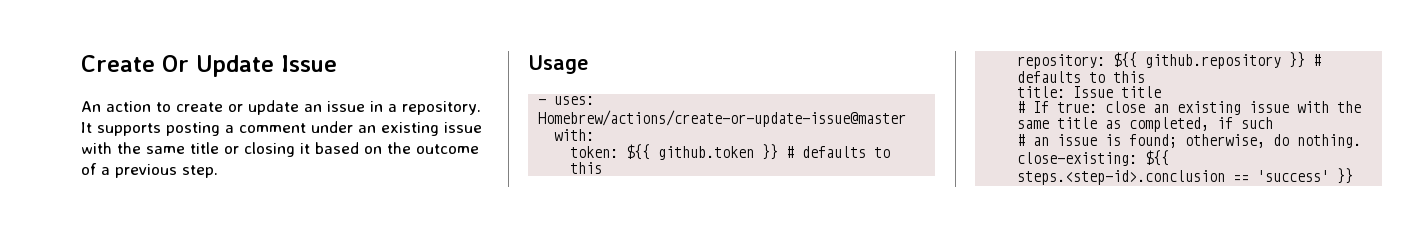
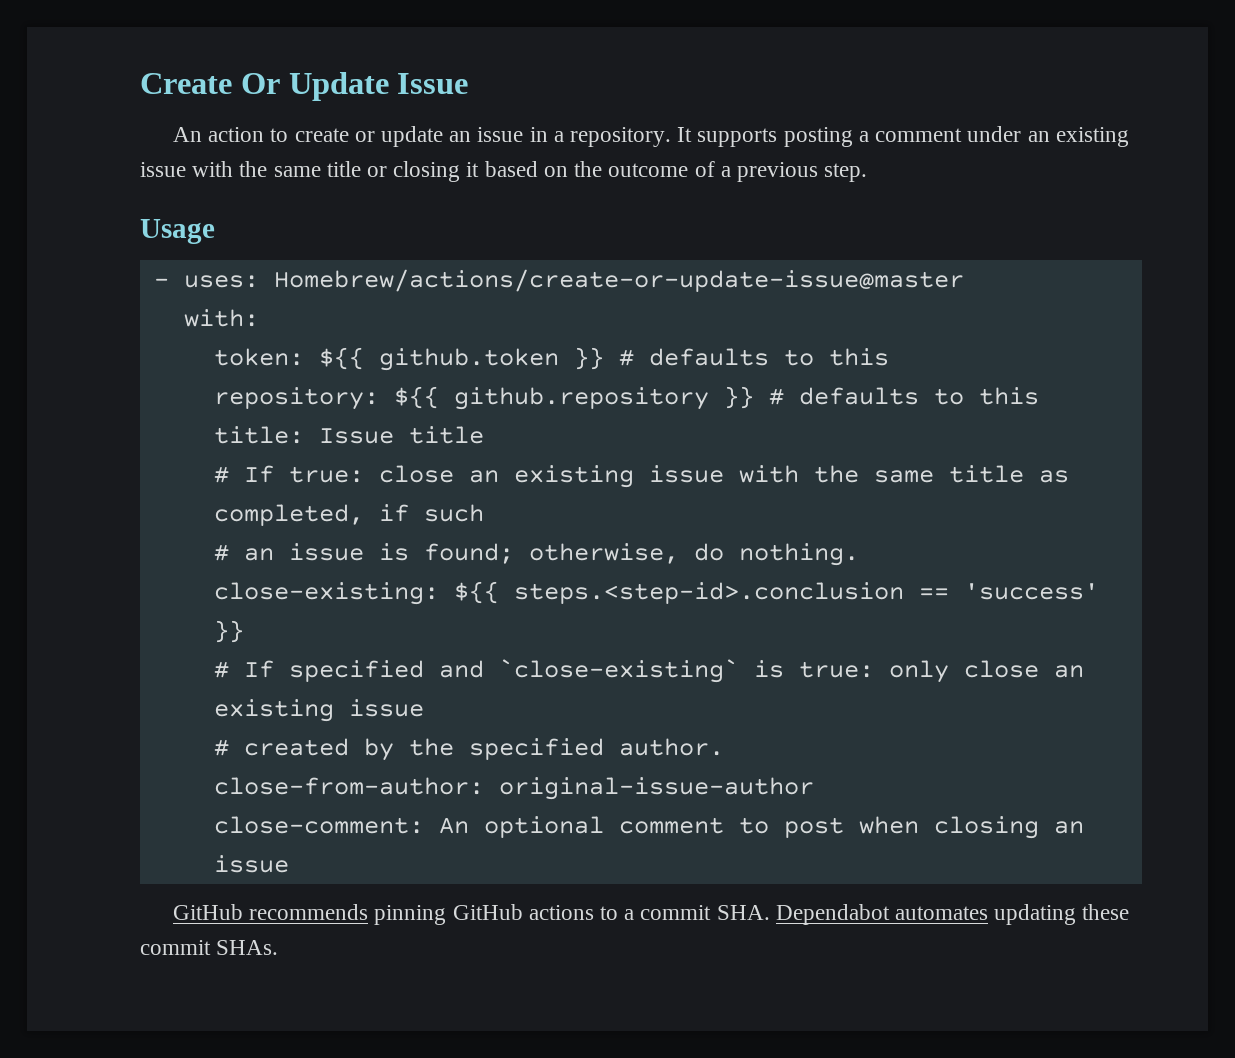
(1354, 176) none -> [213,659,1084,683] [213,699,424,722] [213,738,724,761] [213,777,814,800] [213,816,1084,839] [213,855,289,873] [172,904,1130,925] [140,940,279,955] // # If specified and `close-existing` is true: only close an existing issue // # created by the specified author. // close-from-author: original-issue-author // close-comment: An optional comment to post when closing an issue // GitHub recommends pinning GitHub actions to a commit SHA. Dependabot automates updating these commit SHAs.

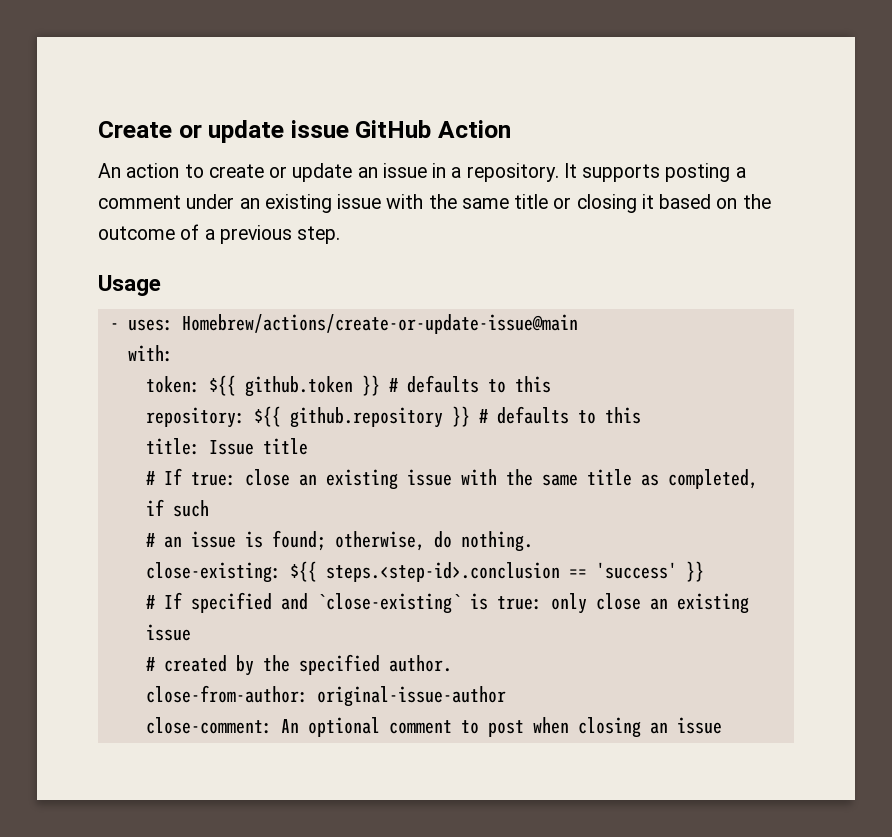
[240,72,469,101] Or Update Issue -> [178,120,512,143] or update issue GitHub Action
[273,269,964,292] Homebrew/actions/create-or-update-issue@master -> [181,314,578,334] Homebrew/actions/create-or-update-issue@main
[172,904,1130,925] [140,940,279,955] // GitHub recommends pinning GitHub actions to a commit SHA. Dependabot automates updating these commit SHAs. -> (722, 725) none

